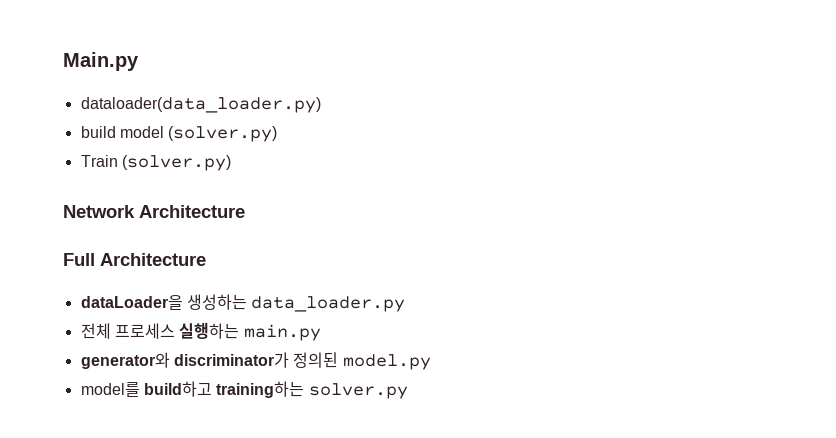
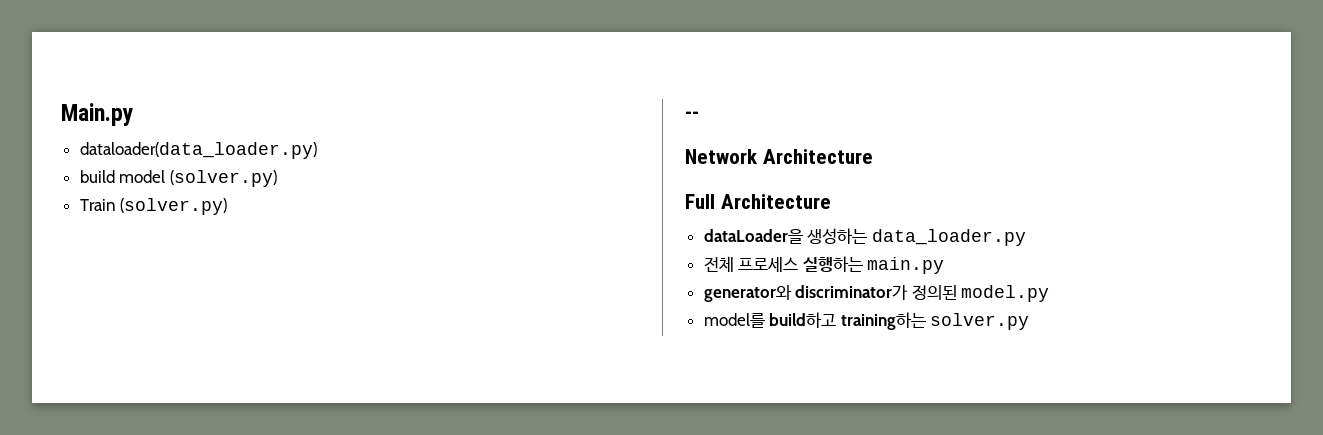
(231, 163) none -> [685,111,699,119] // --

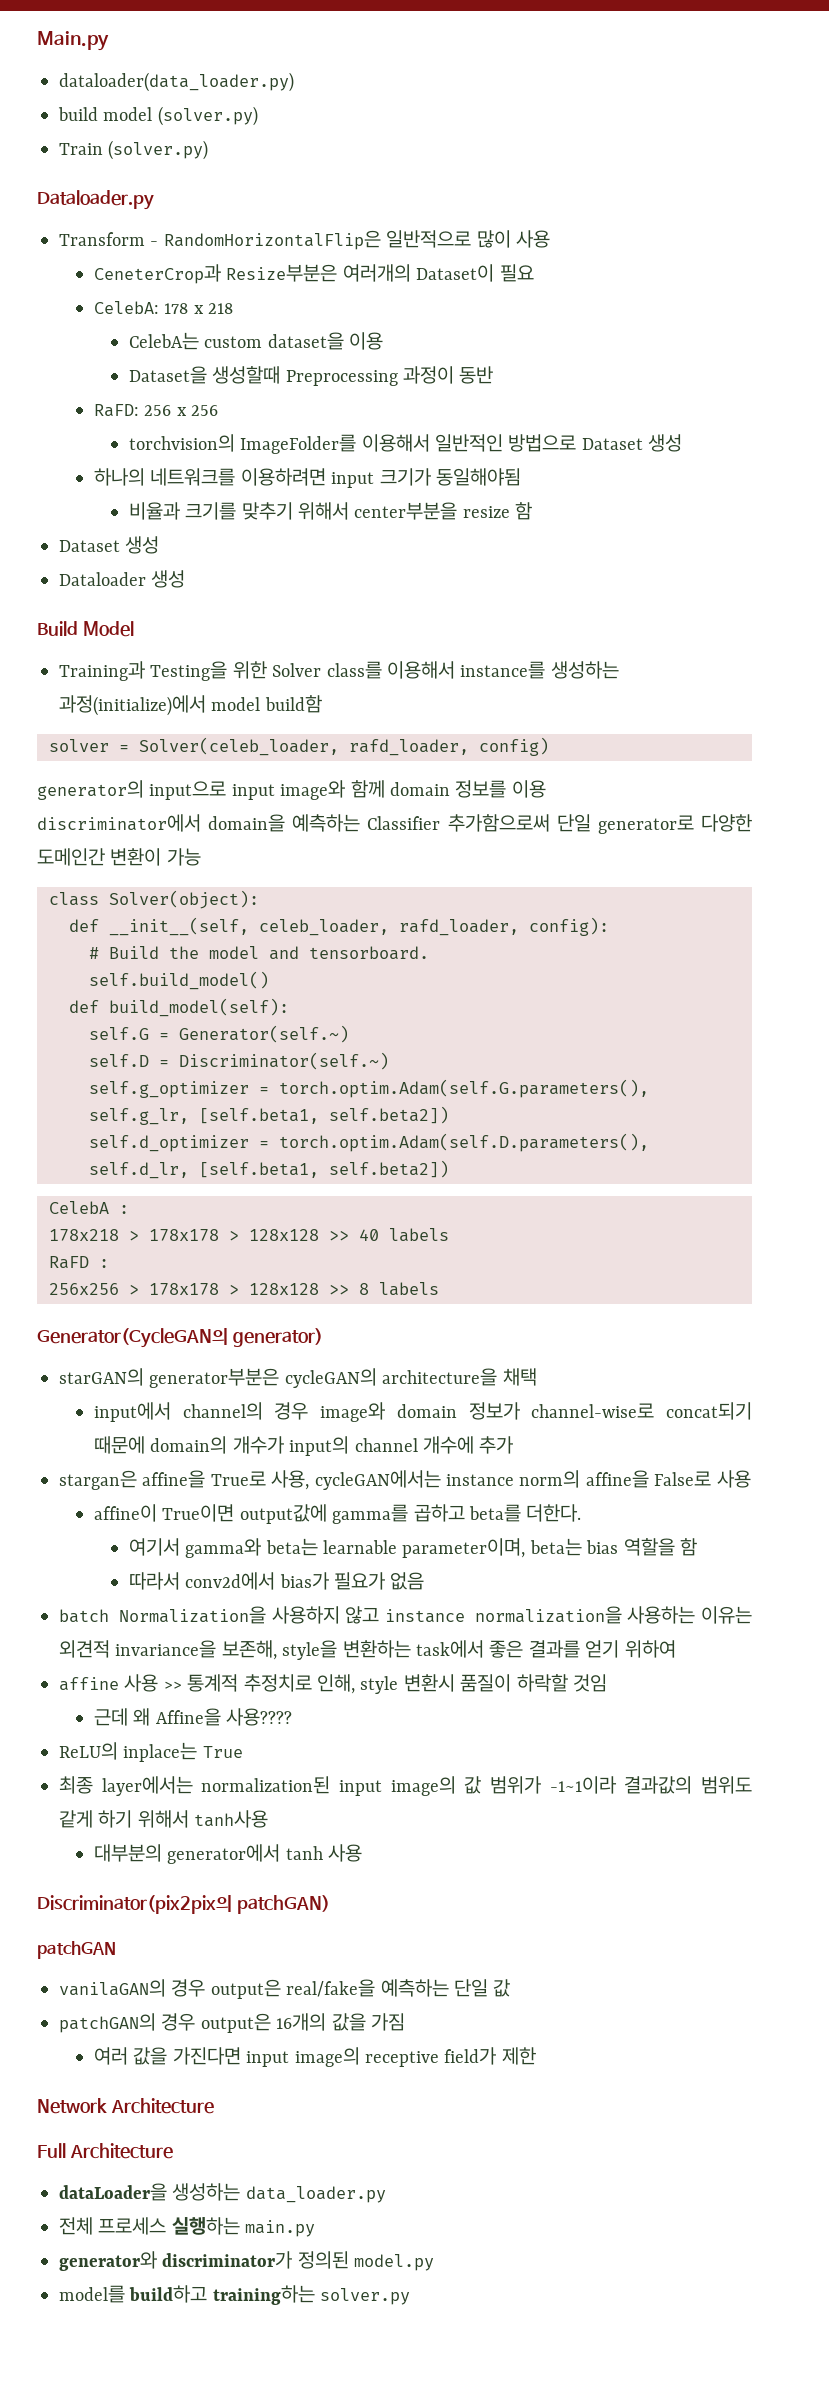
[685,111,699,119] -- -> [37,190,154,210] [59,230,550,250] [93,264,534,284] [93,301,234,314] [128,332,384,350] [128,366,494,386] [93,404,219,417] [128,434,683,454] [93,468,521,488] [128,502,533,520] [59,536,160,554] [59,570,186,588] [37,621,134,637] [59,661,619,681] [59,695,322,716] [49,737,549,756] [37,780,546,800] [37,814,752,834] [37,848,201,866] [49,890,259,909] [69,917,609,936] [89,946,429,960] [89,971,269,990] [69,998,289,1017] [89,1025,349,1043] [89,1052,389,1070] [89,1079,649,1098] [89,1106,449,1125] [89,1133,649,1152] [89,1160,449,1179] [49,1201,129,1214] [49,1228,449,1242] [49,1256,109,1269] [49,1282,439,1296] [37,1328,323,1348] [59,1368,537,1388] [93,1402,752,1422] [93,1436,514,1456] [59,1470,751,1490] [93,1504,582,1524] [128,1538,698,1558] [128,1572,425,1590] [59,1606,752,1624] [59,1640,676,1660] [59,1674,607,1694] [93,1708,293,1726] [59,1742,243,1762] [59,1776,752,1796] [59,1810,269,1828] [93,1844,363,1864] [37,1895,330,1914] [37,1941,116,1959] [59,1979,511,1999] [59,2013,405,2033] [93,2047,536,2067] Dataloader.py // Transform - RandomHorizontalFlip은 일반적으로 많이 사용 // CeneterCrop과 Resize부분은 여러개의 Dataset이 필요 // CelebA: 178 x 218 // CelebA는 custom dataset을 이용 // Dataset을 생성할때 Preprocessing 과정이 동반 // RaFD: 256 x 256 // torchvision의 ImageFolder를 이용해서 일반적인 방법으로 Dataset 생성 // 하나의 네트워크를 이용하려면 input 크기가 동일해야됨 // 비율과 크기를 맞추기 위해서 center부분을 resize 함 // Dataset 생성 // Dataloader 생성 // Build Model // Training과 Testing을 위한 Solver class를 이용해서 instance를 생성하는 과정(initialize)에서 model build함 // solver = Solver(celeb_loader, rafd_loader, config) // generator의 input으로 input image와 함께 domain 정보를 이용 // discriminator에서 domain을 예측하는 Classifier 추가함으로써 단일 generator로 다양한 도메인간 변환이 가능 // class Solver(object): // def __init__(self, celeb_loader, rafd_loader, config): // # Build the model and tensorboard. // self.build_model() // def build_model(self): // self.G = Generator(self.~) // self.D = Discriminator(self.~) // self.g_optimizer = torch.optim.Adam(self.G.parameters(), self.g_lr, [self.beta1, self.beta2]) // self.d_optimizer = torch.optim.Adam(self.D.parameters(), self.d_lr, [self.beta1, self.beta2]) // CelebA : // 178x218 > 178x178 > 128x128 >> 40 labels // RaFD : // 256x256 > 178x178 > 128x128 >> 8 labels // Generator(CycleGAN의 generator) // starGAN의 generator부분은 cycleGAN의 architecture을 채택 // input에서 channel의 경우 image와 domain 정보가 channel-wise로 concat되기 때문에 domain의 개수가 input의 channel 개수에 추가 // stargan은 affine을 True로 사용, cycleGAN에서는 instance norm의 affine을 False로 사용 // affine이 True이면 output값에 gamma를 곱하고 beta를 더한다. // 여기서 gamma와 beta는 learnable parameter이며, beta는 bias 역할을 함 // 따라서 conv2d에서 bias가 필요가 없음 // batch Normalization을 사용하지 않고 instance normalization을 사용하는 이유는 외견적 invariance을 보존해, style을 변환하는 task에서 좋은 결과를 얻기 위하여 // affine 사용 >> 통계적 추정치로 인해, style 변환시 품질이 하락할 것임 // 근데 왜 Affine을 사용???? // ReLU의 inplace는 True // 최종 layer에서는 normalization된 input image의 값 범위가 -1~1이라 결과값의 범위도 같게 하기 위해서 tanh사용 // 대부분의 generator에서 tanh 사용 // Discriminator(pix2pix의 patchGAN) // patchGAN // vanilaGAN의 경우 output은 real/fake을 예측하는 단일 값 // patchGAN의 경우 output은 16개의 값을 가짐 // 여러 값을 가진다면 input image의 receptive field가 제한

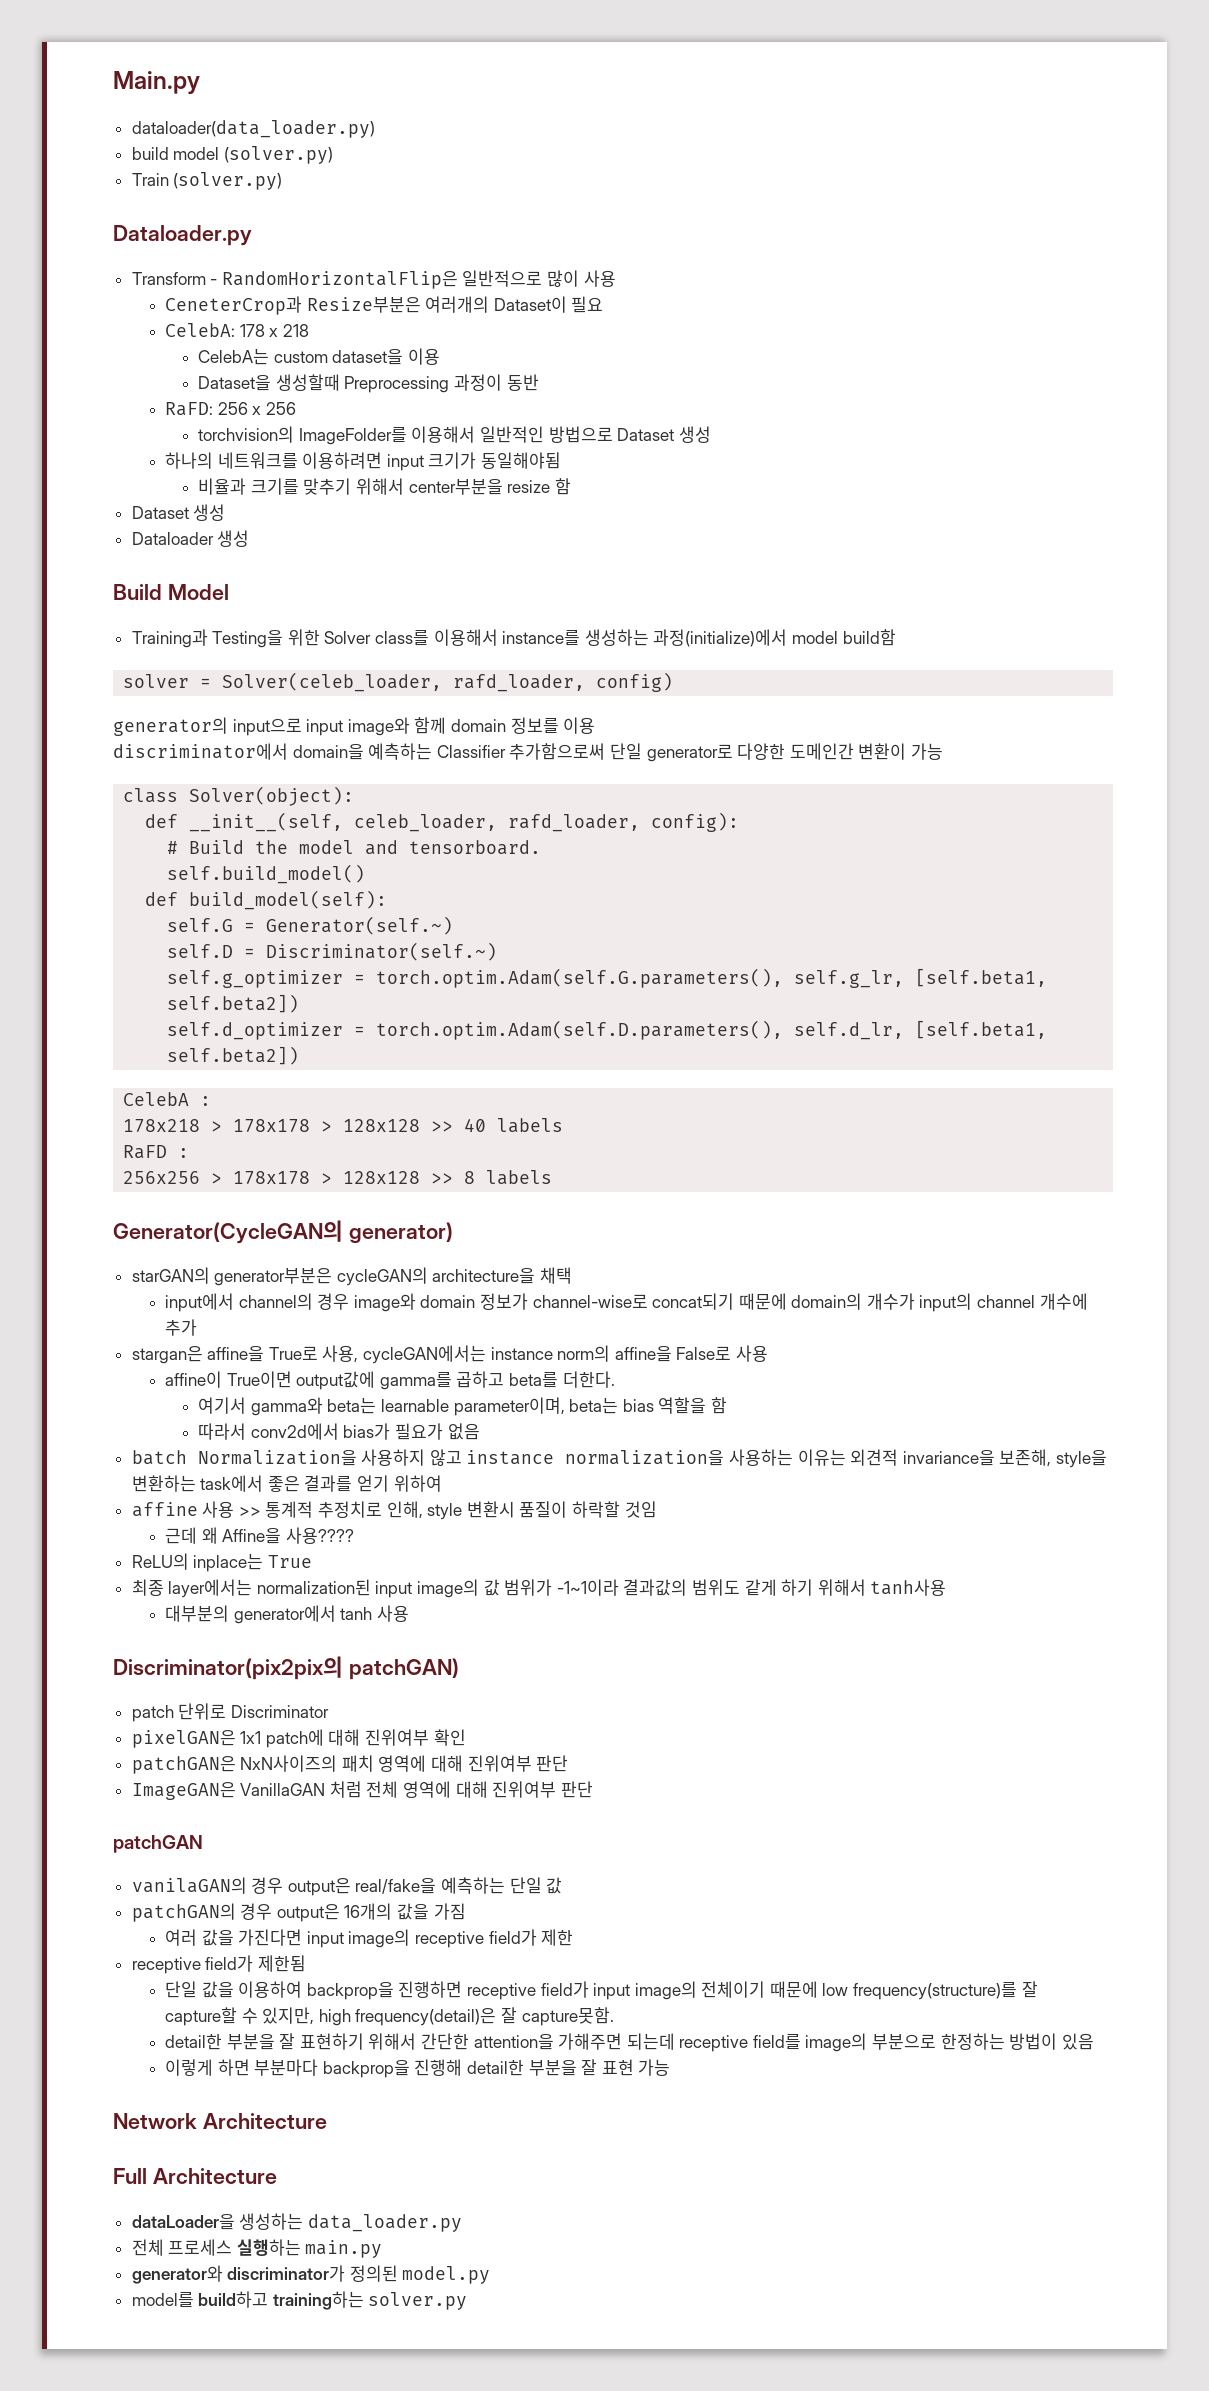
(330, 1904) none -> [131,1703,329,1722] [131,1729,466,1748] [131,1755,569,1774] [131,1781,593,1800] // patch 단위로 Discriminator // pixelGAN은 1x1 patch에 대해 진위여부 확인 // patchGAN은 NxN사이즈의 패치 영역에 대해 진위여부 판단 // ImageGAN은 VanillaGAN 처럼 전체 영역에 대해 진위여부 판단
(536, 2056) none -> [131,1955,306,1974] [164,1981,1038,2000] [164,2007,614,2026] [164,2033,1094,2052] [164,2059,671,2078] // receptive field가 제한됨 // 단일 값을 이용하여 backprop을 진행하면 receptive field가 input image의 전체이기 때문에 low frequency(structure)를 잘 capture할 수 있지만, high frequency(detail)은 잘 capture못함. // detail한 부분을 잘 표현하기 위해서 간단한 attention을 가해주면 되는데 receptive field를 image의 부분으로 한정하는 방법이 있음 // 이렇게 하면 부분마다 backprop을 진행해 detail한 부분을 잘 표현 가능

